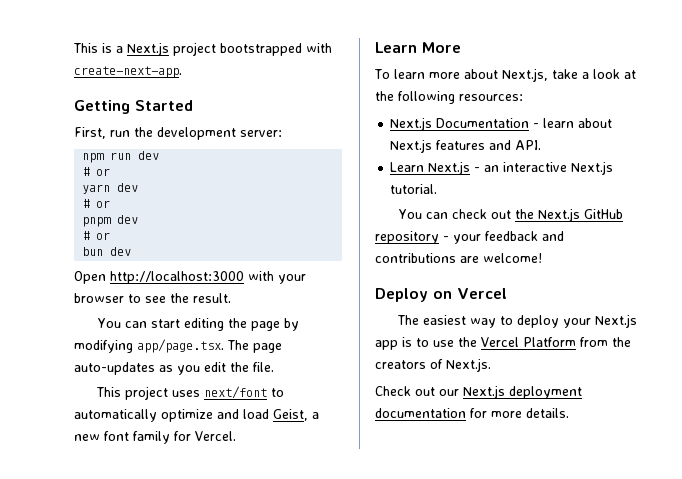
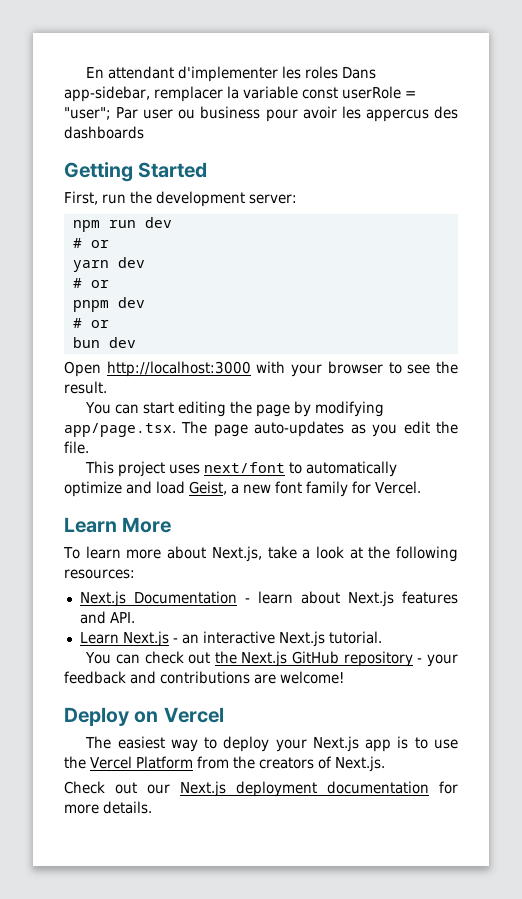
[73,42,332,56] [74,66,182,78] This is a Next.js project bootstrapped with create-next-app. -> [86,66,377,82] [64,86,416,102] [64,106,458,122] [64,126,144,139] En attendant d'implementer les roles Dans app-sidebar, remplacer la variable const userRole = "user"; Par user ou business pour avoir les appercus des dashboards

